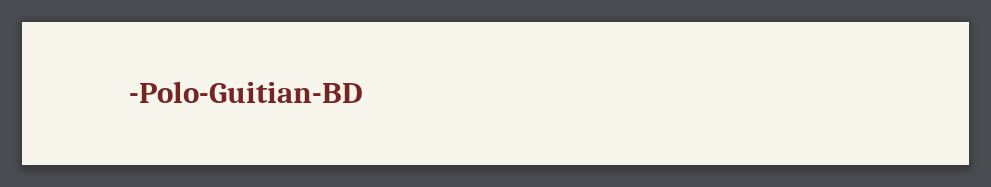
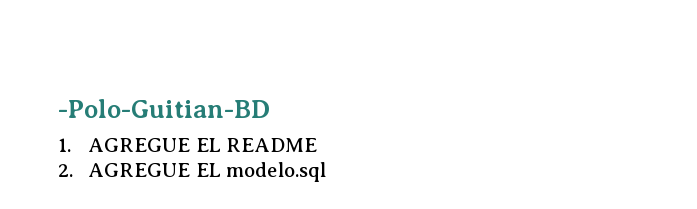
(363, 92) none -> [58,138,318,152] [58,162,327,182] // 1. AGREGUE EL README // 2. AGREGUE EL modelo.sql

